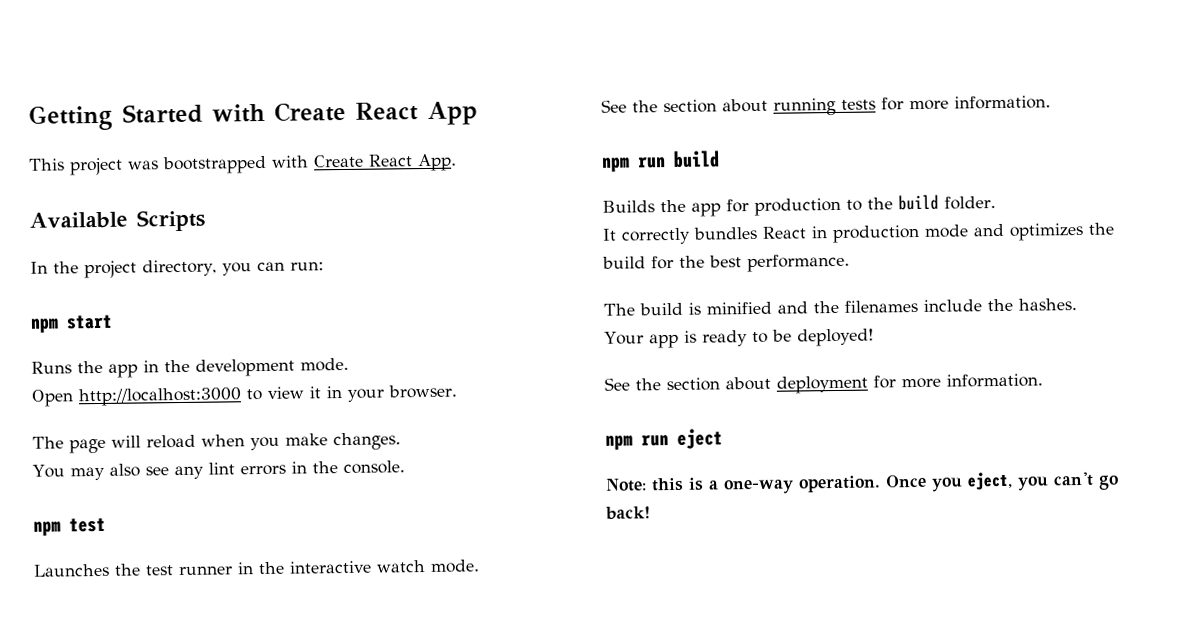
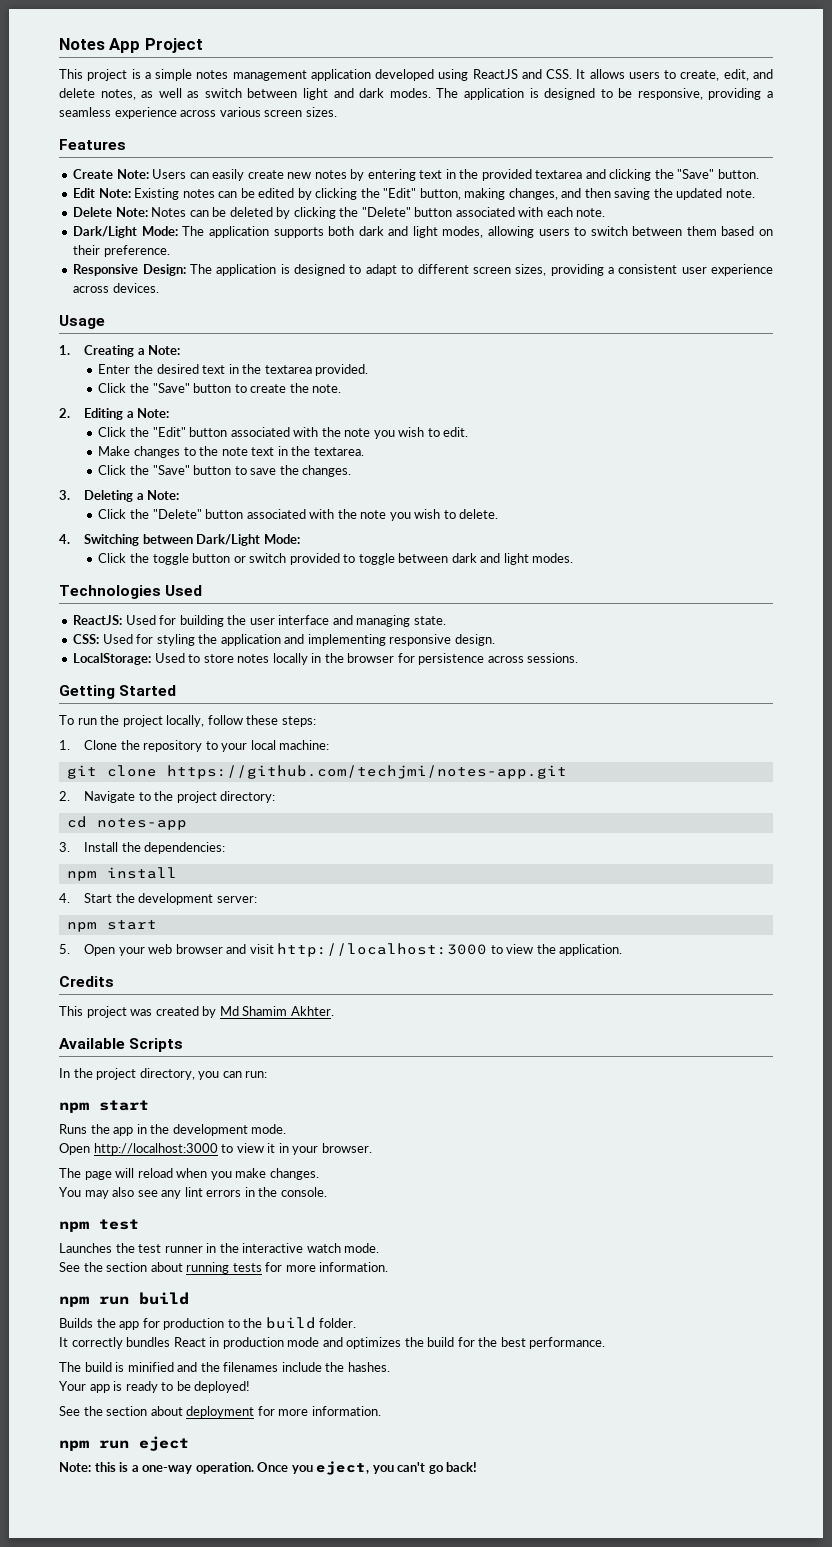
[28,101,478,131] [28,153,457,176] Getting Started with Create React App // This project was bootstrapped with Create React App. -> [59,38,203,53] [59,69,774,81] [59,88,773,100] [59,107,337,119] [59,139,126,150] [73,169,759,181] [73,188,755,200] [73,207,606,219] [73,226,774,238] [73,245,170,257] [73,264,774,276] [73,283,159,293] [59,315,105,329] [59,345,181,357] [98,364,369,376] [98,383,342,393] [59,408,170,420] [98,427,469,439] [98,446,364,458] [98,465,352,477] [59,490,180,502] [98,509,499,521] [59,534,300,546] [98,553,574,565] [59,585,203,599] [73,615,446,627] [73,634,495,646] [73,653,579,665] [59,685,177,699] [59,715,316,727] [59,740,330,752] [66,765,567,779] [59,791,276,803] [66,816,187,830] [59,842,226,854] [66,867,177,881] [59,893,257,905] [66,920,157,932] [59,943,623,957] [59,976,114,987] [59,1006,334,1018] Notes App Project // This project is a simple notes management application developed using ReactJS and CSS. It allows users to create, edit, and delete notes, as well as switch between light and dark modes. The application is designed to be responsive, providing a seamless experience across various screen sizes. // Features // Create Note: Users can easily create new notes by entering text in the provided textarea and clicking the "Save" button. // Edit Note: Existing notes can be edited by clicking the "Edit" button, making changes, and then saving the updated note. // Delete Note: Notes can be deleted by clicking the "Delete" button associated with each note. // Dark/Light Mode: The application supports both dark and light modes, allowing users to switch between them based on their preference. // Responsive Design: The application is designed to adapt to different screen sizes, providing a consistent user experience across devices. // Usage // 1. Creating a Note: // Enter the desired text in the textarea provided. // Click the "Save" button to create the note. // 2. Editing a Note: // Click the "Edit" button associated with the note you wish to edit. // Make changes to the note text in the textarea. // Click the "Save" button to save the changes. // 3. Deleting a Note: // Click the "Delete" button associated with the note you wish to delete. // 4. Switching between Dark/Light Mode: // Click the toggle button or switch provided to toggle between dark and light modes. // Technologies Used // ReactJS: Used for building the user interface and managing state. // CSS: Used for styling the application and implementing responsive design. // LocalStorage: Used to store notes locally in the browser for persistence across sessions. // Getting Started // To run the project locally, follow these steps: // 1. Clone the repository to your local machine: // git clone https://github.com/techjmi/notes-app.git // 2. Navigate to the project directory: // cd notes-app // 3. Install the dependencies: // npm install // 4. Start the development server: // npm start // 5. Open your web browser and visit http://localhost:3000 to view the application. // Credits // This project was created by Md Shamim Akhter.

